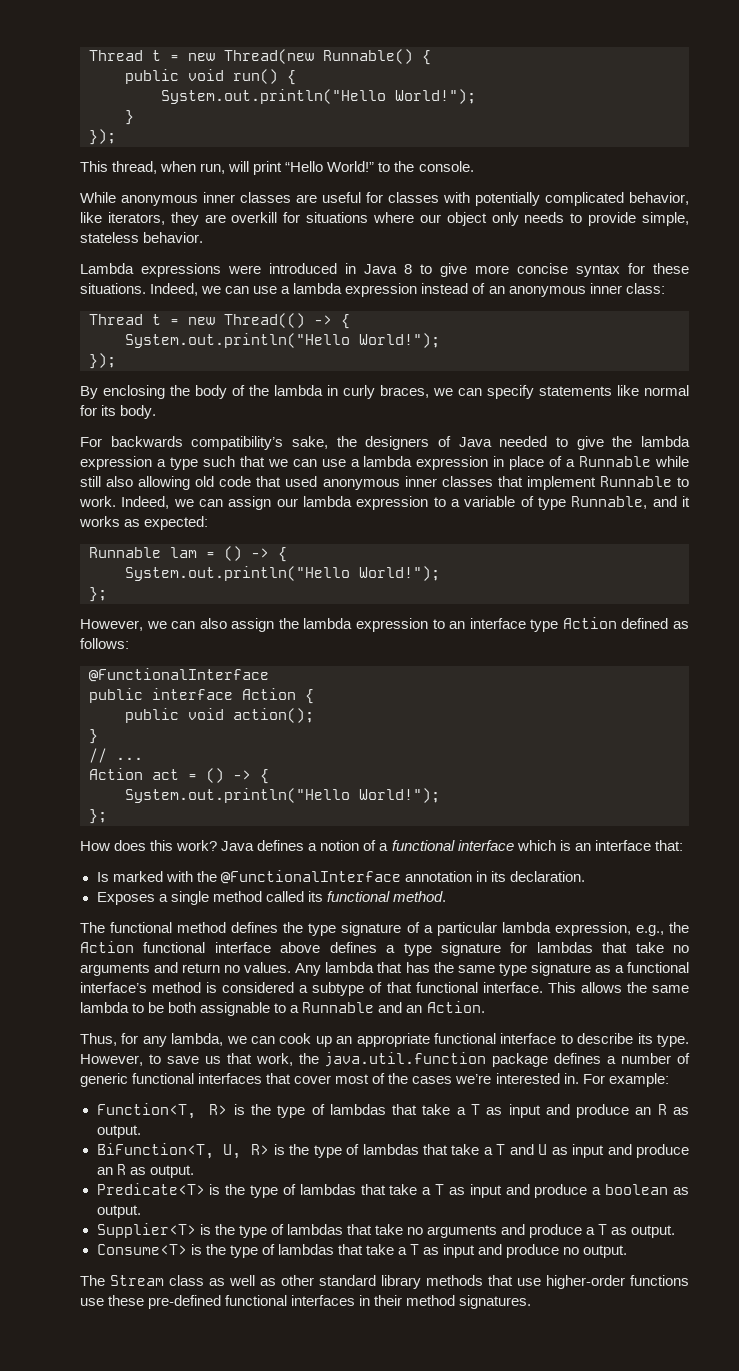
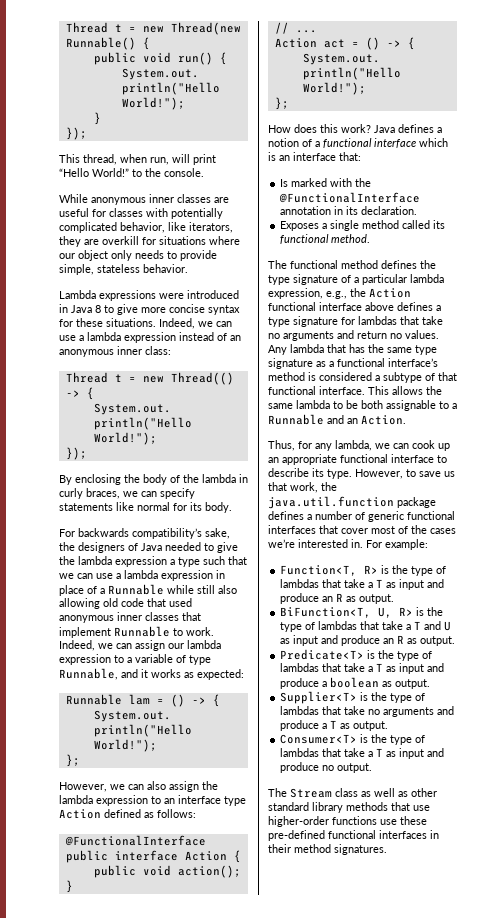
[96,1244,187,1255] Consume<T> -> [280,734,358,744] Consumer<T>

